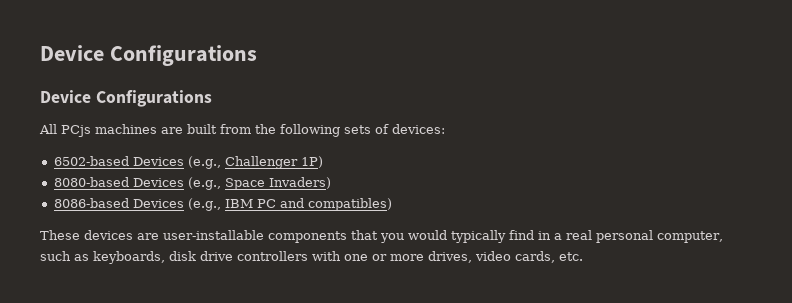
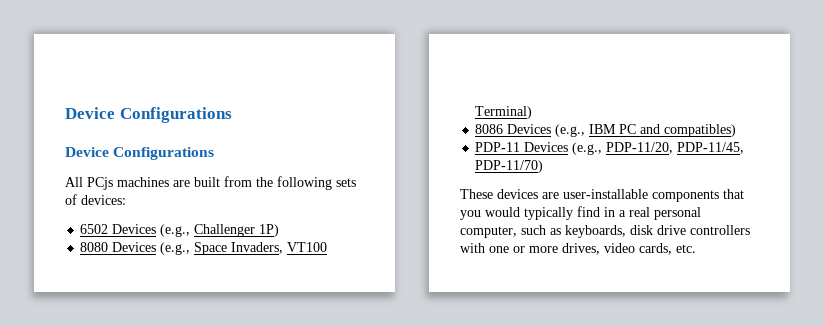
[53,156,129,166] 6502-based -> [80,224,109,234] 6502
[53,177,129,187] 8080-based -> [80,242,109,252] 8080
[268,177,331,189] [53,198,129,208] Invaders) // 8086-based -> [231,242,328,254] [475,106,533,119] [475,124,504,134] Invaders, VT100 Terminal) // 8086
(392, 204) none -> [475,142,745,155] [475,160,544,173] // PDP-11 Devices (e.g., PDP-11/20, PDP-11/45, PDP-11/70)

